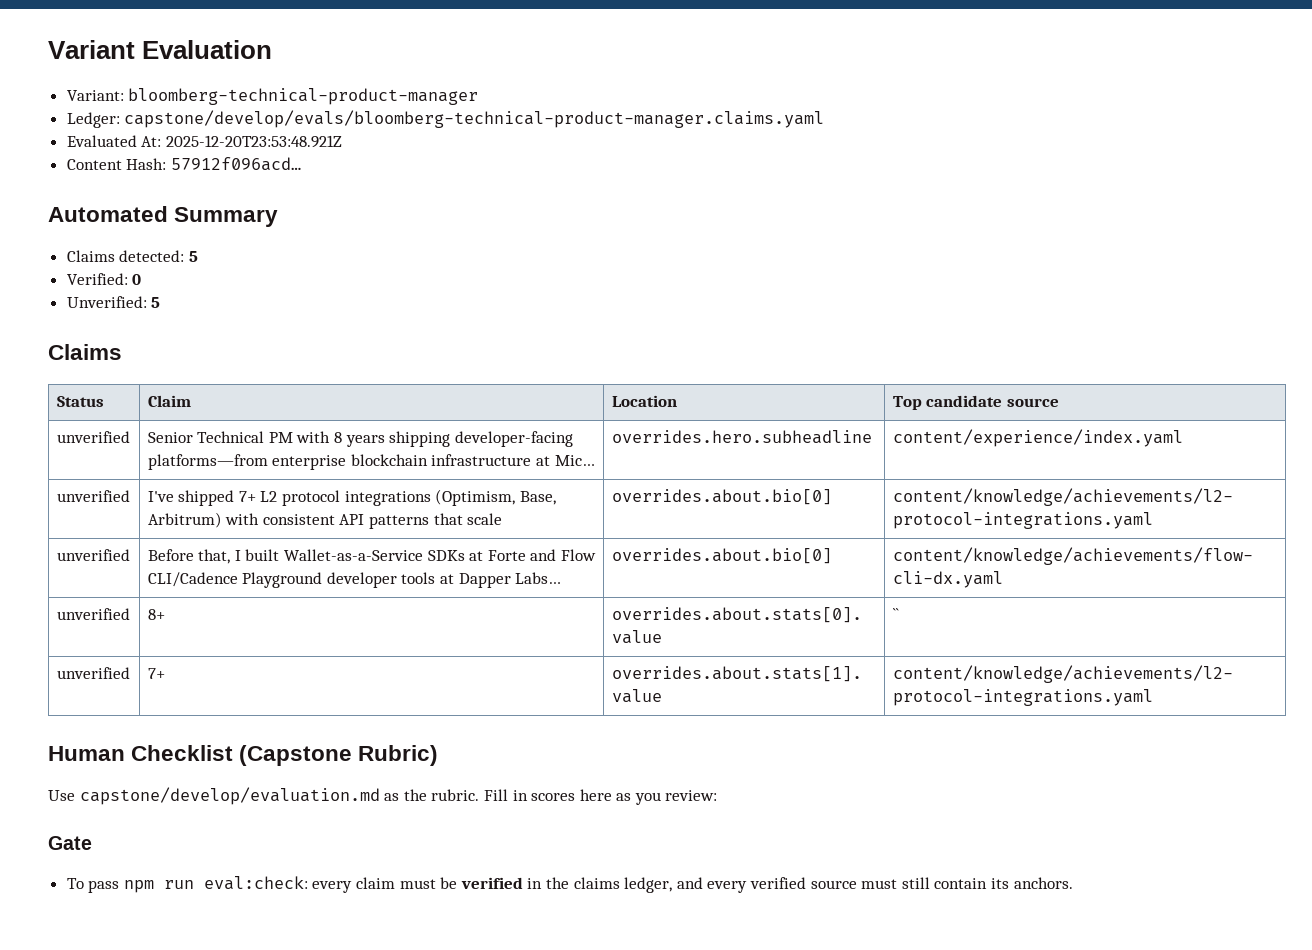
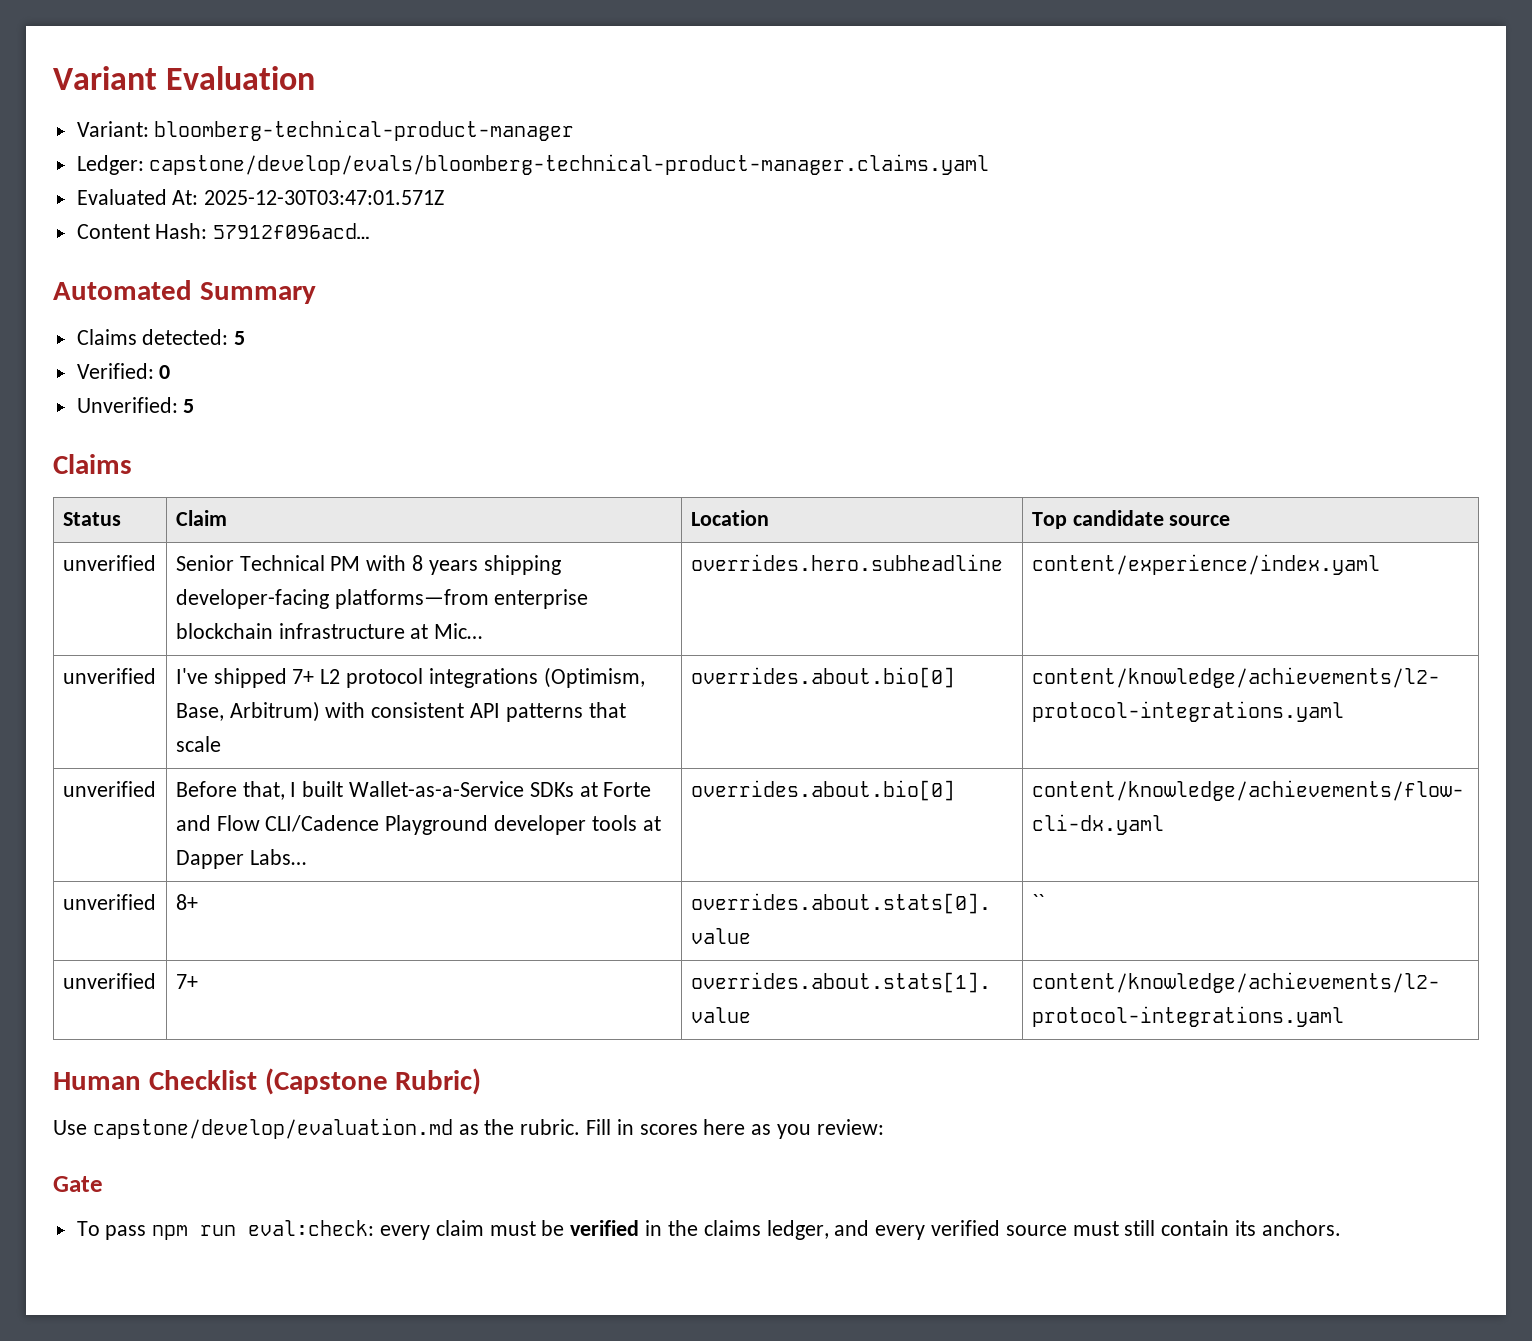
[165,135,342,148] 2025-12-20T23:53:48.921Z -> [204,190,445,205] 2025-12-30T03:47:01.571Z

